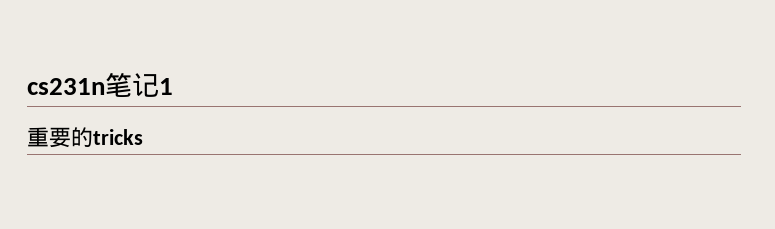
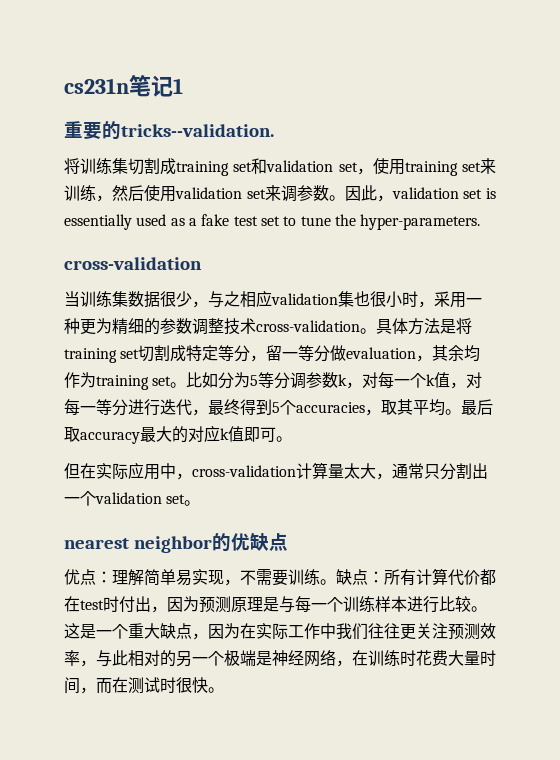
[93,129,143,145] tricks -> [121,124,274,137] [64,158,496,176] [64,185,497,202] [64,214,481,230] [64,257,202,270] [64,290,482,308] [64,318,472,335] [64,345,481,363] [64,372,483,390] [64,399,493,416] [64,425,292,444] [64,462,488,480] [64,491,201,506] [64,532,288,553] [64,568,496,586] [64,596,487,613] [64,623,496,640] [64,649,496,667] [64,677,224,694] tricks--validation. // 将训练集切割成training set和validation set，使用training set来训练，然后使用validation set来调参数。因此，validation set is essentially used as a fake test set to tune the hyper-parameters. // cross-validation // 当训练集数据很少，与之相应validation集也很小时，采用一种更为精细的参数调整技术cross-validation。具体方法是将training set切割成特定等分，留一等分做evaluation，其余均作为training set。比如分为5等分调参数k，对每一个k值，对每一等分进行迭代，最终得到5个accuracies，取其平均。最后取accuracy最大的对应k值即可。 // 但在实际应用中，cross-validation计算量太大，通常只分割出一个validation set。 // nearest neighbor的优缺点 // 优点：理解简单易实现，不需要训练。缺点：所有计算代价都在test时付出，因为预测原理是与每一个训练样本进行比较。这是一个重大缺点，因为在实际工作中我们往往更关注预测效率，与此相对的另一个极端是神经网络，在训练时花费大量时间，而在测试时很快。

